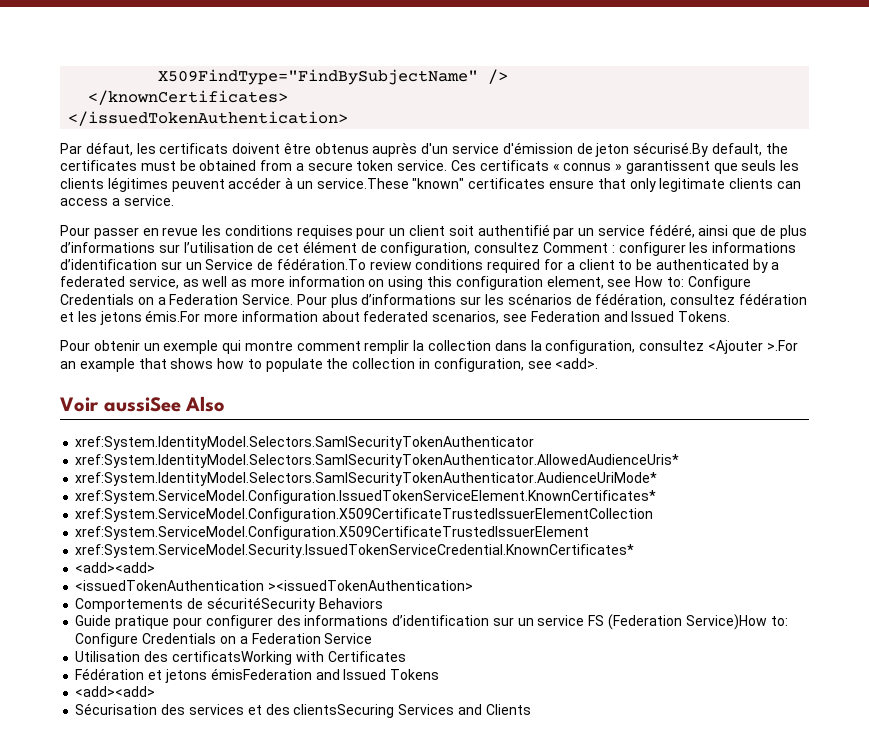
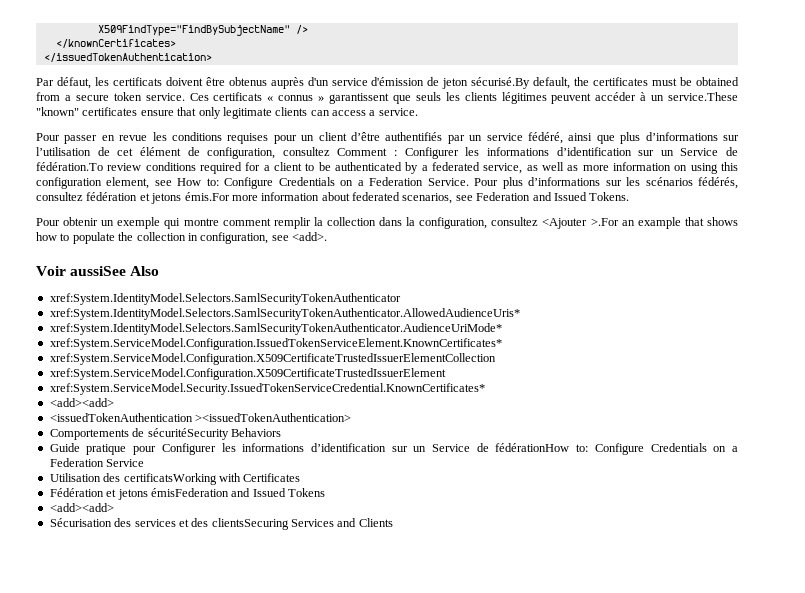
[448,224,550,236] soit authentifié -> [351,132,443,141] d’être authentifiés
[760,225,777,236] de -> (615, 139) none
[618,242,686,256] configurer -> [404,147,459,159] Configurer
[575,293,667,307] de fédération, -> [698,177,739,189] fédérés,
[77,311,97,322] les -> (150, 197) none
[205,614,767,630] configurer des informations d’identification sur un service FS (Federation Service)How -> [161,443,570,455] Configurer les informations d’identification sur un Service de fédérationHow

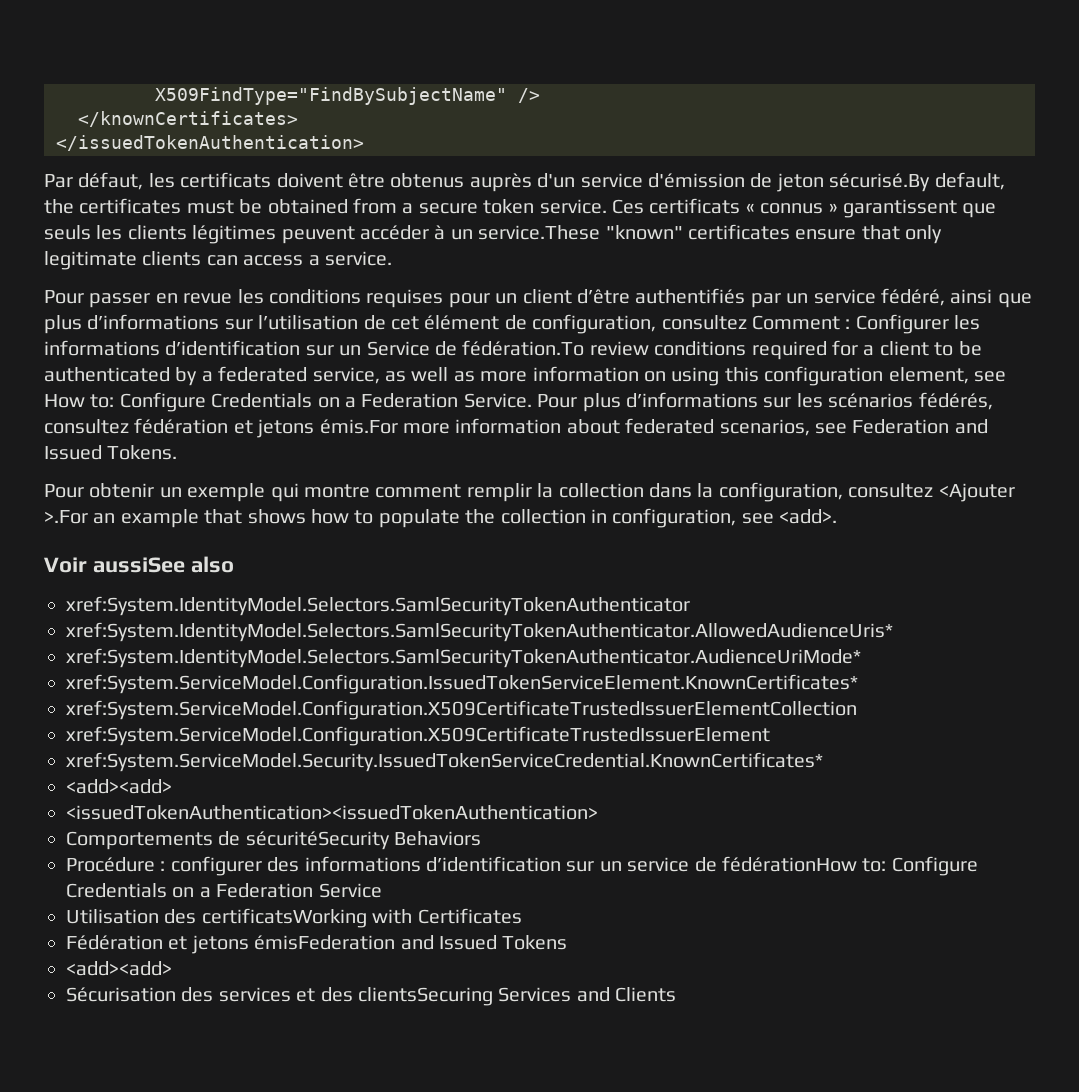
[130,266,160,276] Also -> [190,556,234,573] also
[49,413,352,422] <issuedTokenAuthentication ><issuedTokenAuthentication> -> [66,805,598,820] <issuedTokenAuthentication><issuedTokenAuthentication>
[49,443,471,455] Guide pratique pour Configurer les informations d’identification sur un Service -> [66,856,690,876] Procédure : configurer des informations d’identification sur un service

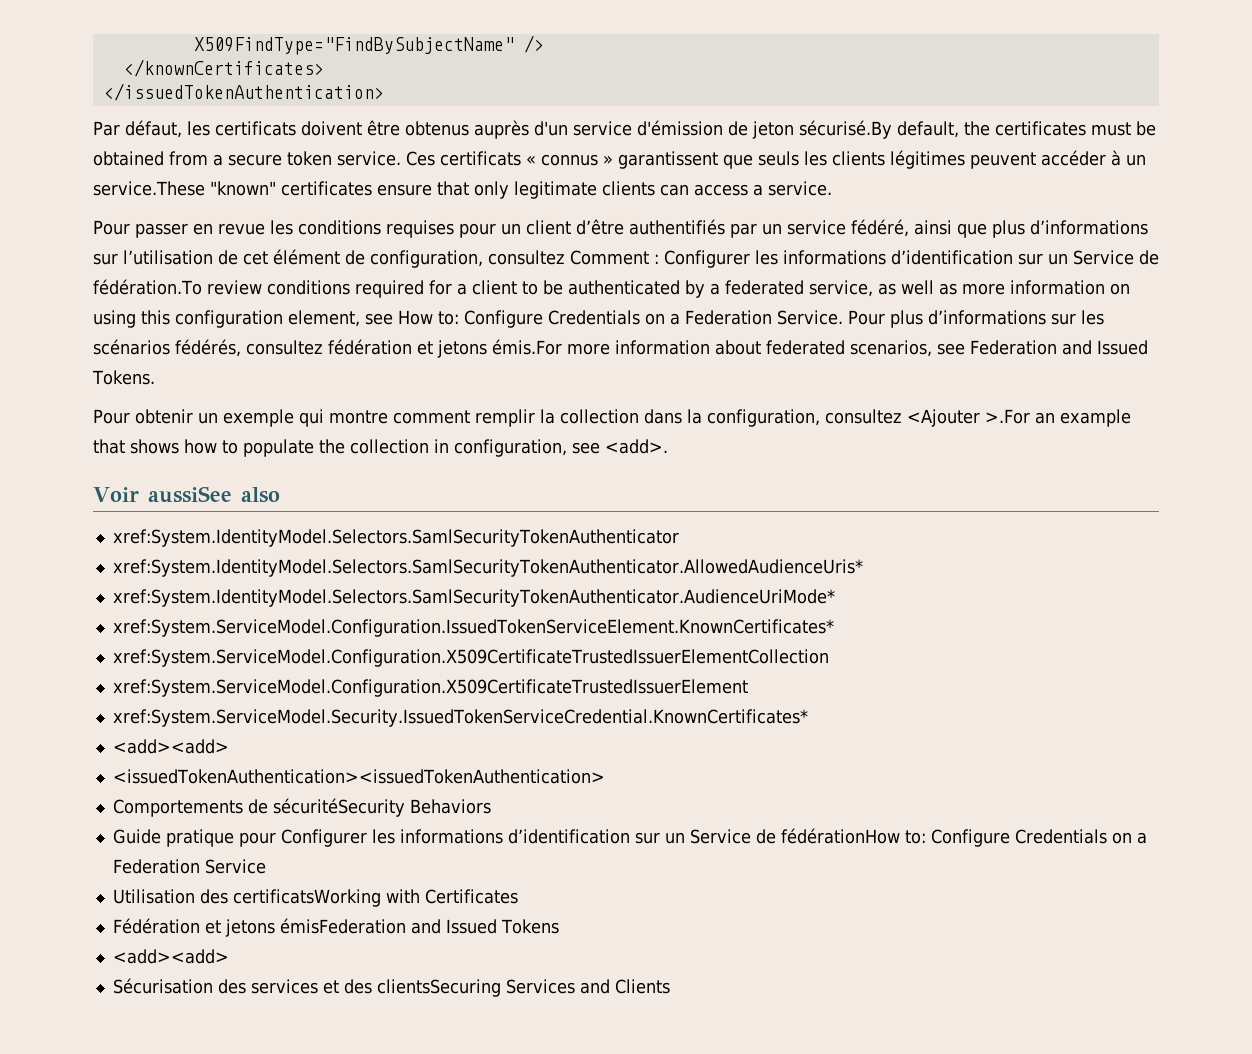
[66,856,690,876] Procédure : configurer des informations d’identification sur un service -> [112,829,751,847] Guide pratique pour Configurer les informations d’identification sur un Service

